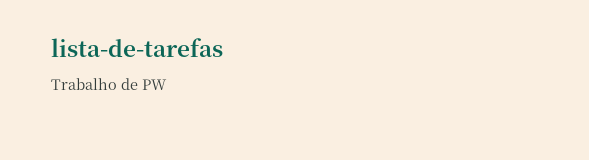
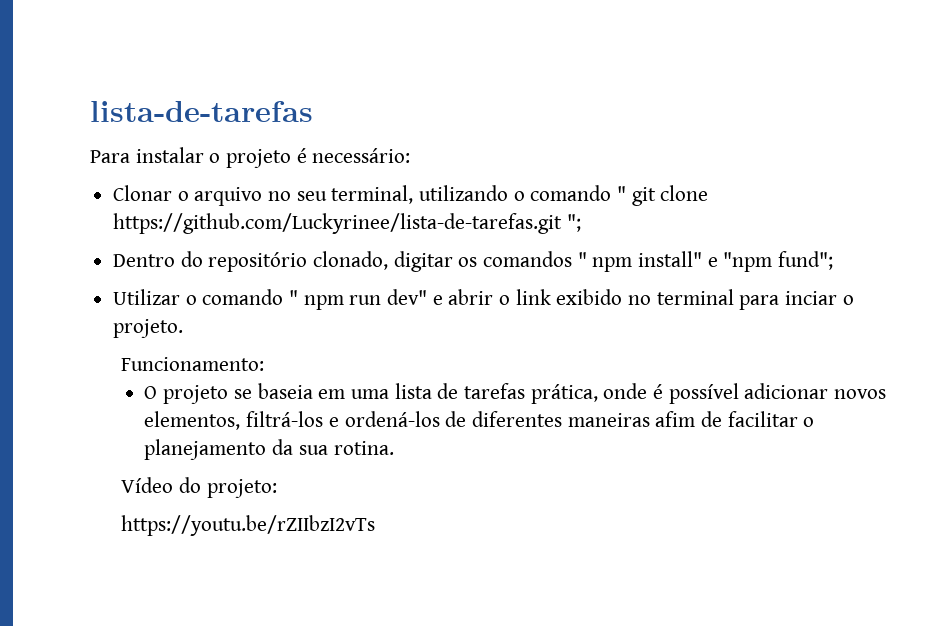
[51,78,167,90] Trabalho de PW -> [90,147,411,168] [113,185,709,206] [113,213,581,234] [113,251,834,272] [113,289,854,310] [113,319,184,338] [121,357,265,371] [144,383,886,404] [144,411,815,430] [144,439,394,460] [121,477,277,498] [121,515,376,536] Para instalar o projeto é necessário: // Clonar o arquivo no seu terminal, utilizando o comando " git clone https://github.com/Luckyrinee/lista-de-tarefas.git "; // Dentro do repositório clonado, digitar os comandos " npm install" e "npm fund"; // Utilizar o comando " npm run dev" e abrir o link exibido no terminal para inciar o projeto. // Funcionamento: // O projeto se baseia em uma lista de tarefas prática, onde é possível adicionar novos elementos, filtrá-los e ordená-los de diferentes maneiras afim de facilitar o planejamento da sua rotina. // Vídeo do projeto: // https://youtu.be/rZIIbzI2vTs

